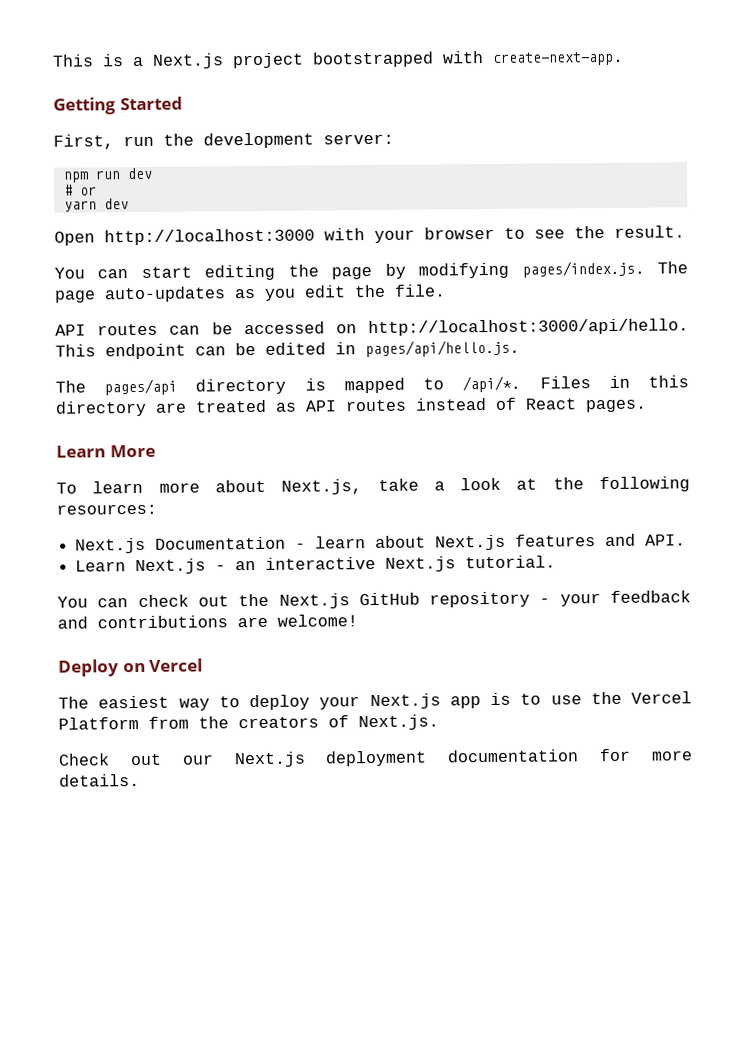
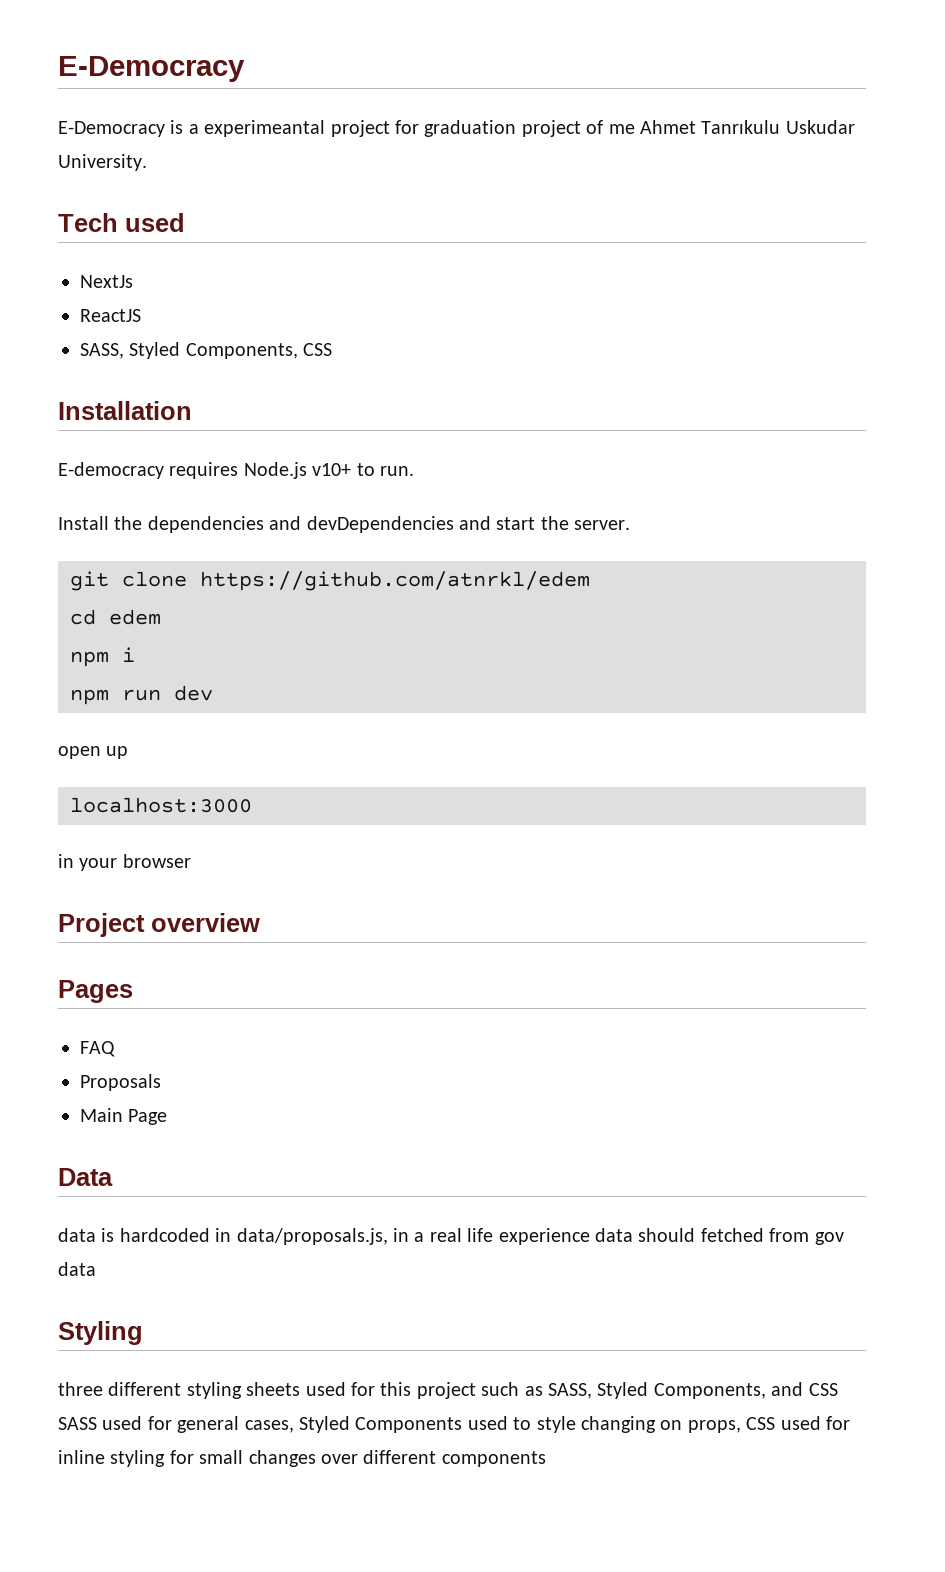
[52,51,624,69] [53,96,183,115] [53,132,394,150] [62,167,153,183] [63,184,97,196] [63,198,129,212] [54,225,685,246] [54,260,689,281] [54,284,446,303] [55,318,689,337] [55,339,520,360] [55,375,689,396] [55,397,647,417] [56,444,156,458] [56,476,690,495] [56,503,157,515] [75,533,687,554] [75,555,557,575] [57,590,691,609] [57,614,358,629] [58,658,204,677] [58,691,692,711] [58,714,439,731] [58,748,693,768] [59,774,140,787] This is a Next.js project bootstrapped with create-next-app. // Getting Started // First, run the development server: // npm run dev // # or // yarn dev // Open http://localhost:3000 with your browser to see the result. // You can start editing the page by modifying pages/index.js. The page auto-updates as you edit the file. // API routes can be accessed on http://localhost:3000/api/hello. This endpoint can be edited in pages/api/hello.js. // The pages/api directory is mapped to /api/*. Files in this directory are treated as API routes instead of React pages. // Learn More // To learn more about Next.js, take a look at the following resources: // Next.js Documentation - learn about Next.js features and API. // Learn Next.js - an interactive Next.js tutorial. // You can check out the Next.js GitHub repository - your feedback and contributions are welcome! // Deploy on Vercel // The easiest way to deploy your Next.js app is to use the Vercel Platform from the creators of Next.js. // Check out our Next.js deployment documentation for more details. -> [58,56,245,82] [58,120,855,137] [58,154,147,171] [58,213,185,232] [80,275,133,288] [80,309,141,322] [80,342,333,359] [58,401,192,420] [58,462,414,479] [58,516,631,533] [70,571,590,591] [70,609,161,625] [70,647,135,667] [70,685,213,705] [58,746,129,759] [70,797,252,813] [58,854,191,871] [58,913,260,937] [58,980,133,1003] [80,1041,115,1057] [80,1074,161,1091] [80,1108,168,1125] [58,1168,113,1186] [58,1228,844,1245] [58,1262,96,1276] [58,1321,143,1345] [58,1382,838,1399] [58,1416,850,1433] [58,1450,546,1467] E-Democracy // E-Democracy is a experimeantal project for graduation project of me Ahmet Tanrıkulu Uskudar University. // Tech used // NextJs // ReactJS // SASS, Styled Components, CSS // Installation // E-democracy requires Node.js v10+ to run. // Install the dependencies and devDependencies and start the server. // git clone https://github.com/atnrkl/edem // cd edem // npm i // npm run dev // open up // localhost:3000 // in your browser // Project overview // Pages // FAQ // Proposals // Main Page // Data // data is hardcoded in data/proposals.js, in a real life experience data should fetched from gov data // Styling // three different styling sheets used for this project such as SASS, Styled Components, and CSS SASS used for general cases, Styled Components used to style changing on props, CSS used for inline styling for small changes over different components

